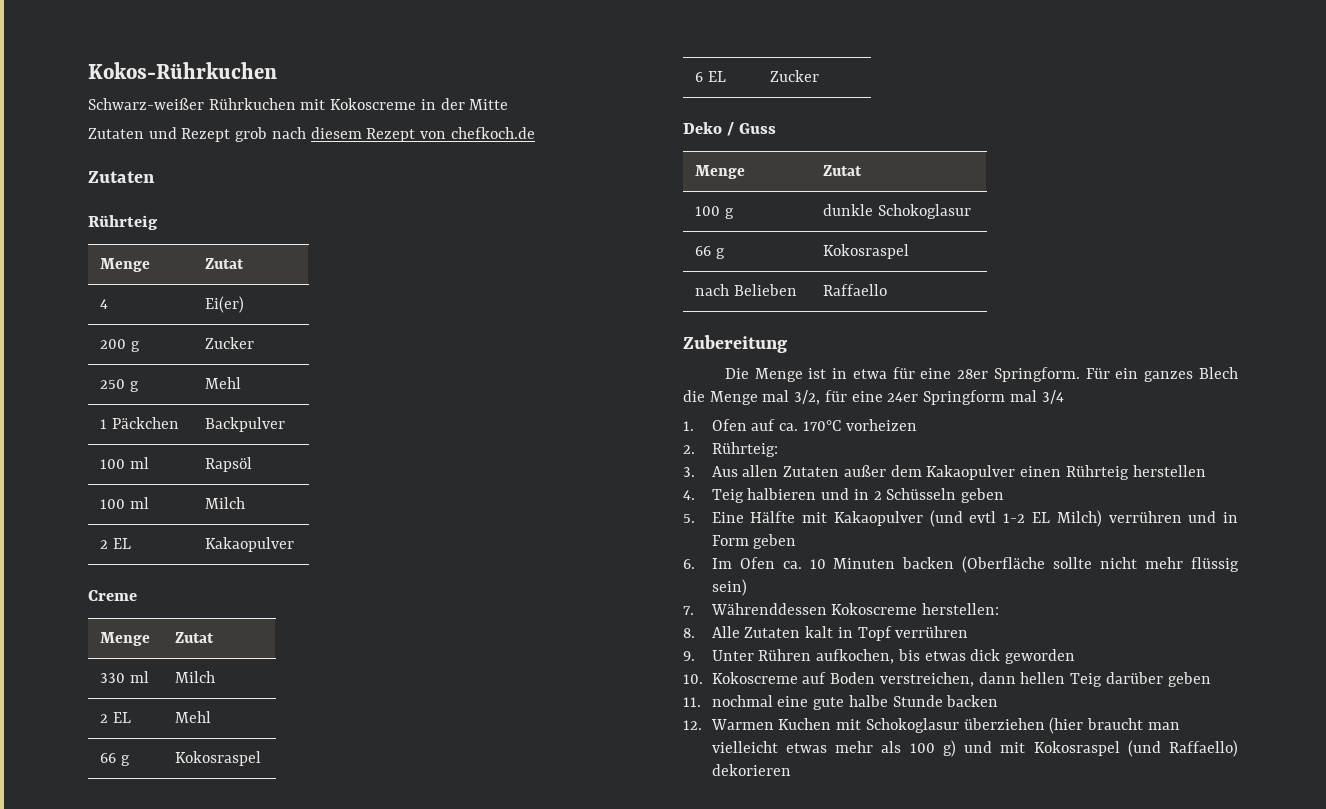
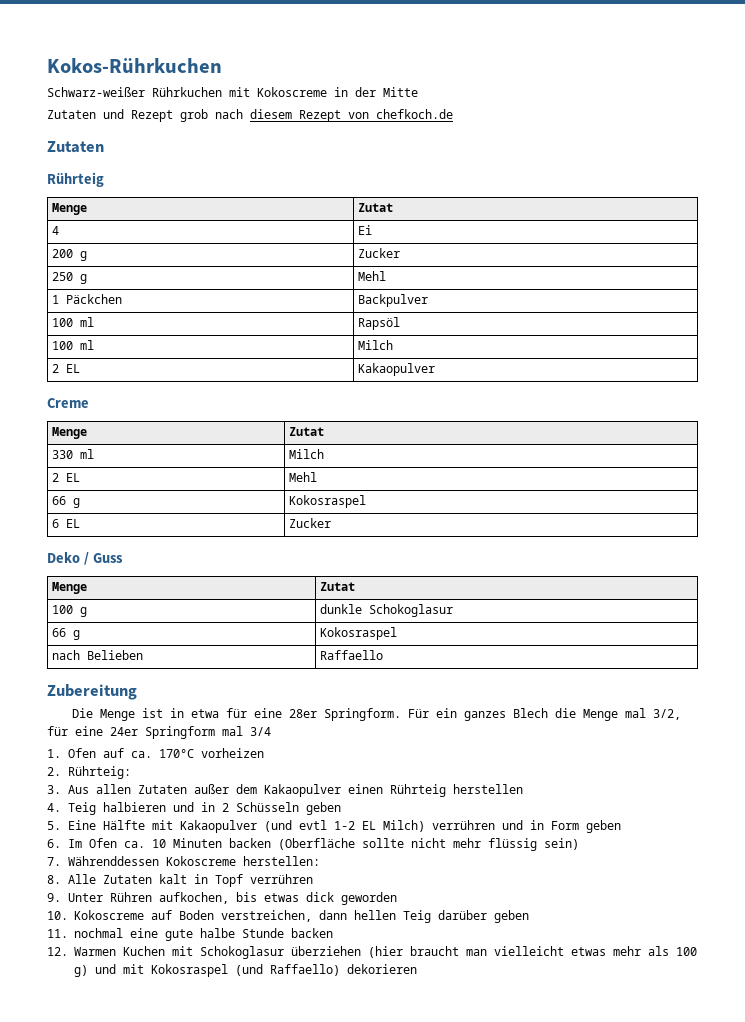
[205,296,245,313] Ei(er) -> [358,225,373,235] Ei

